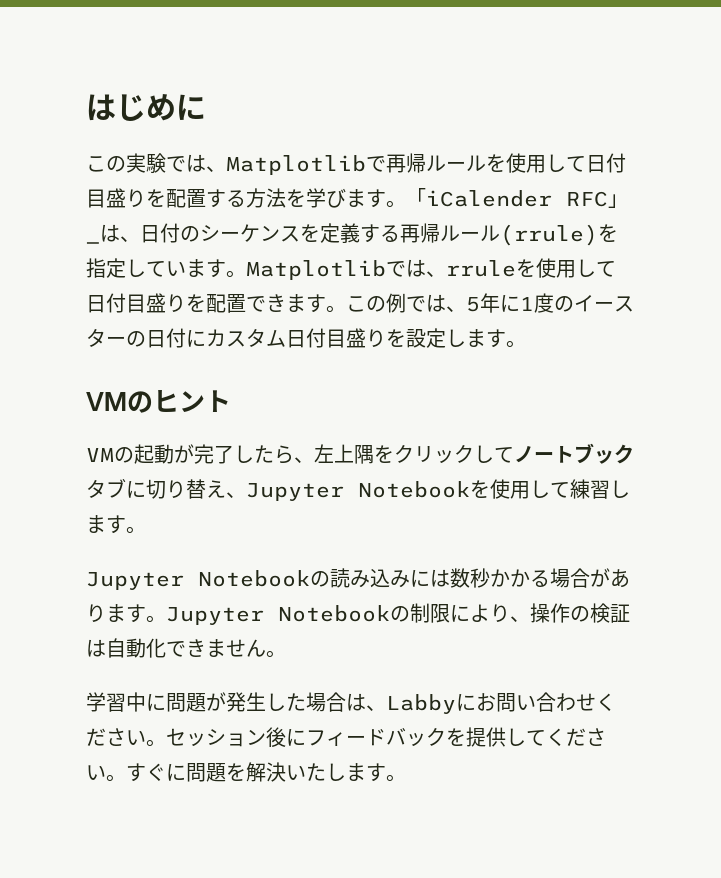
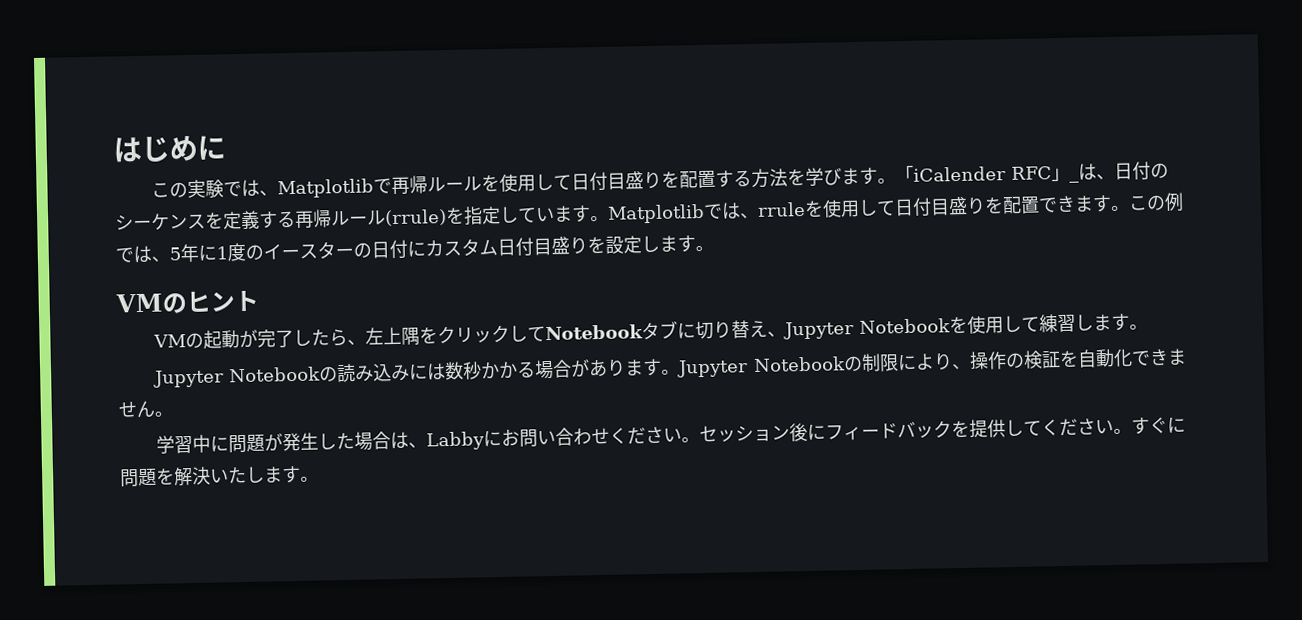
[514,443,634,464] ノートブック -> [544,324,643,341] Notebook
[86,639,106,657] は -> [1059,350,1079,368] を

